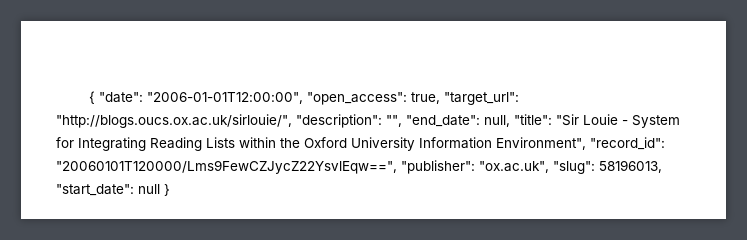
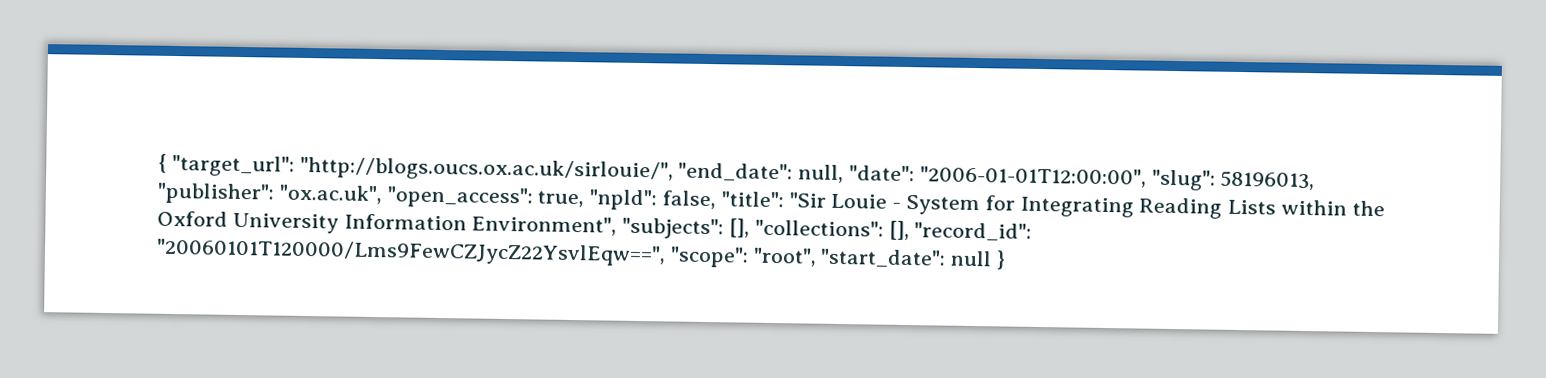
[99,92,520,105] [56,114,510,128] "date": "2006-01-01T12:00:00", "open_access": true, "target_url": "http://blogs.oucs.ox.ac.uk/sirlouie/", "description": "", "end_date": null, -> [171,154,1316,191] [157,182,717,211] "target_url": "http://blogs.oucs.ox.ac.uk/sirlouie/", "end_date": null, "date": "2006-01-01T12:00:00", "slug": 58196013, "publisher": "ox.ac.uk", "open_access": true, "npld": false,
[590,137,665,150] [56,160,662,174] "record_id": "20060101T120000/Lms9FewCZJycZ22YsvlEqw==", "publisher": "ox.ac.uk", "slug": 58196013, -> [622,217,1033,242] [156,238,817,268] "subjects": [], "collections": [], "record_id": "20060101T120000/Lms9FewCZJycZ22YsvlEqw==", "scope": "root",

